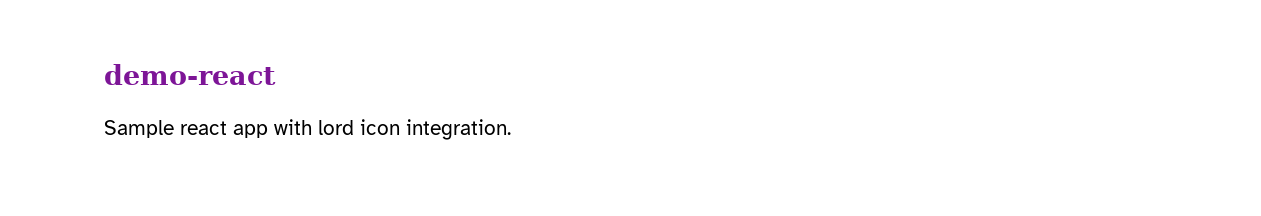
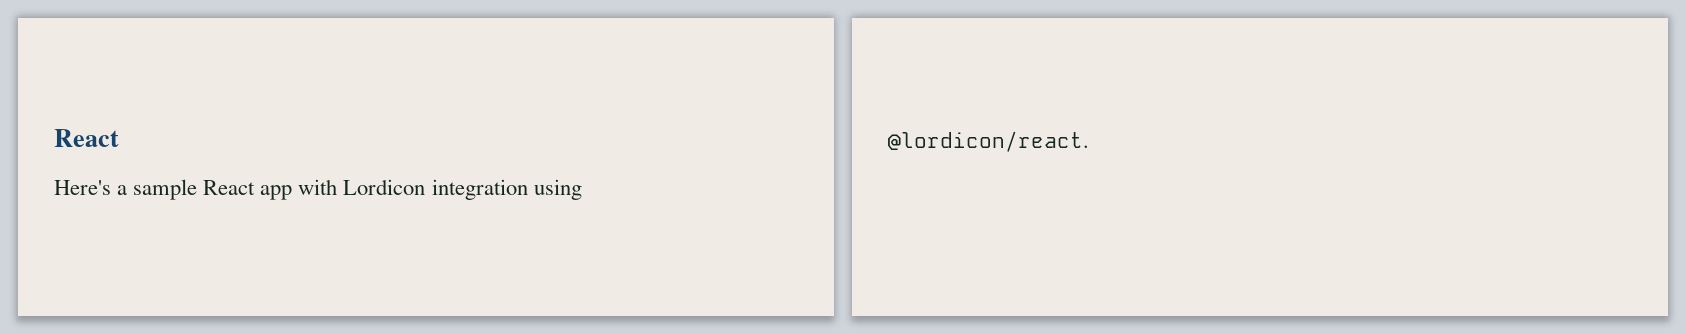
[104,64,276,85] [104,119,511,140] demo-react // Sample react app with lord icon integration. -> [54,129,119,147] [54,179,582,200] [888,131,1089,152] React // Here's a sample React app with Lordicon integration using @lordicon/react.

